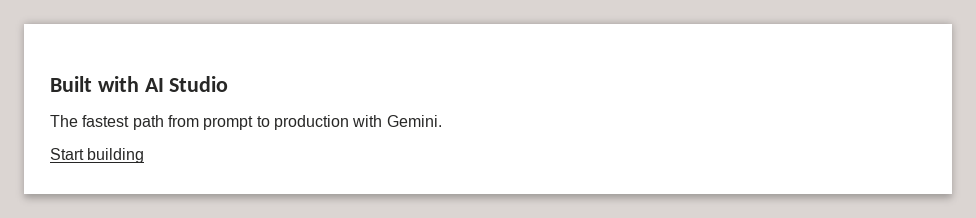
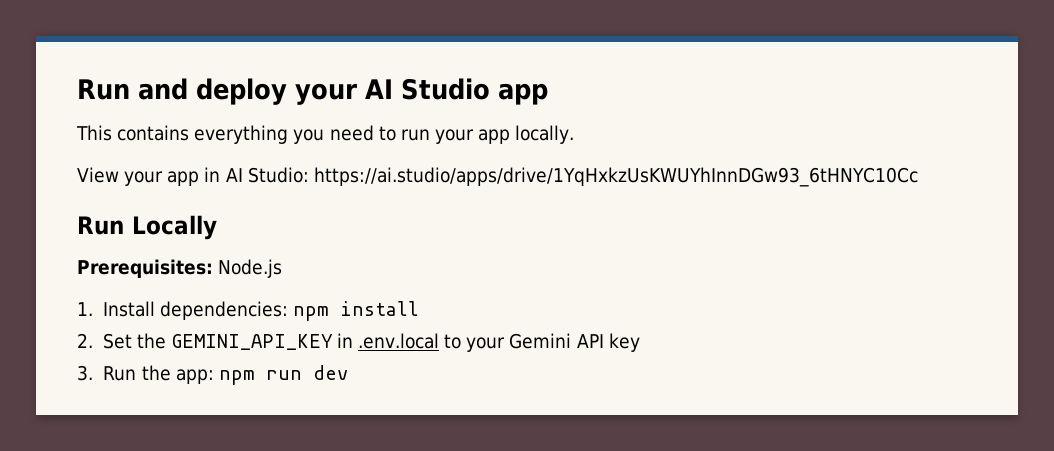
[50,76,229,92] [50,115,442,130] [50,148,145,163] Built with AI Studio // The fastest path from prompt to production with Gemini. // Start building -> [77,78,548,105] [76,125,575,144] [77,167,918,187] [77,215,217,240] [77,259,283,278] [77,301,419,321] [77,333,640,352] [77,365,348,385] Run and deploy your AI Studio app // This contains everything you need to run your app locally. // View your app in AI Studio: https://ai.studio/apps/drive/1YqHxkzUsKWUYhInnDGw93_6tHNYC10Cc // Run Locally // Prerequisites: Node.js // 1. Install dependencies: npm install // 2. Set the GEMINI_API_KEY in .env.local to your Gemini API key // 3. Run the app: npm run dev

